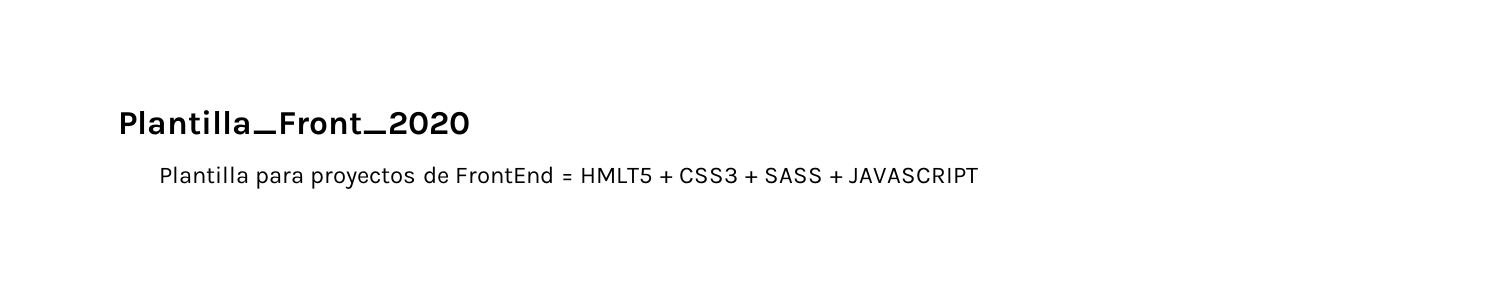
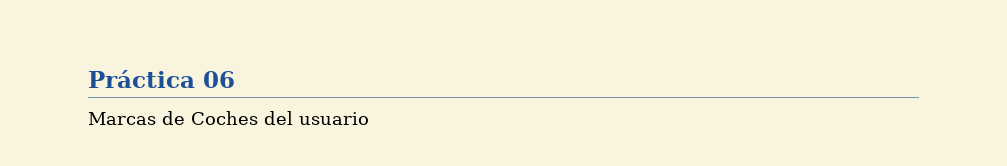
[118,110,470,135] [158,166,979,189] Plantilla_Front_2020 // Plantilla para proyectos de FrontEnd = HMLT5 + CSS3 + SASS + JAVASCRIPT -> [88,70,235,88] [88,111,369,125] Práctica 06 // Marcas de Coches del usuario

